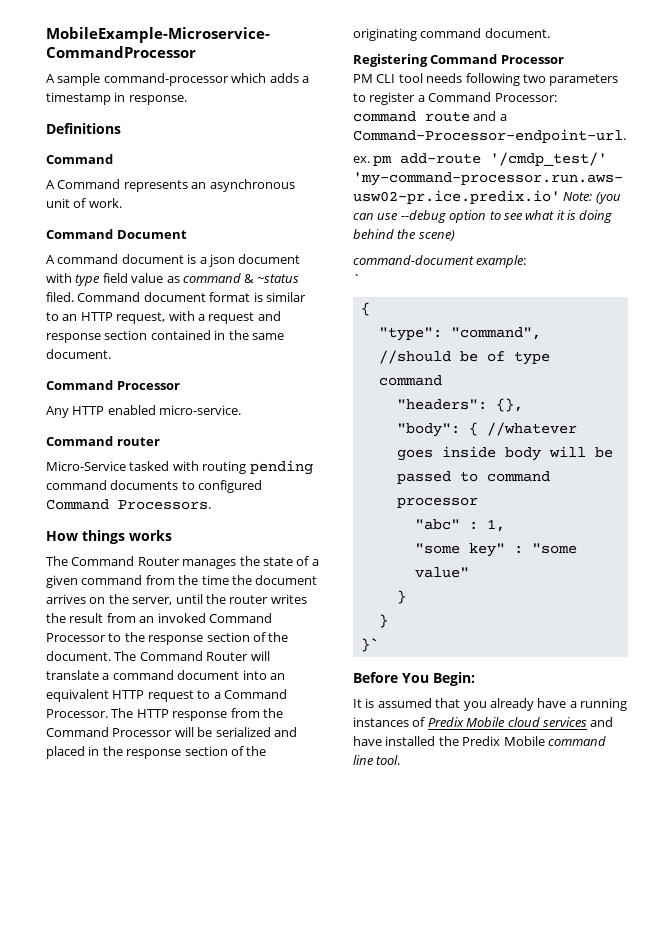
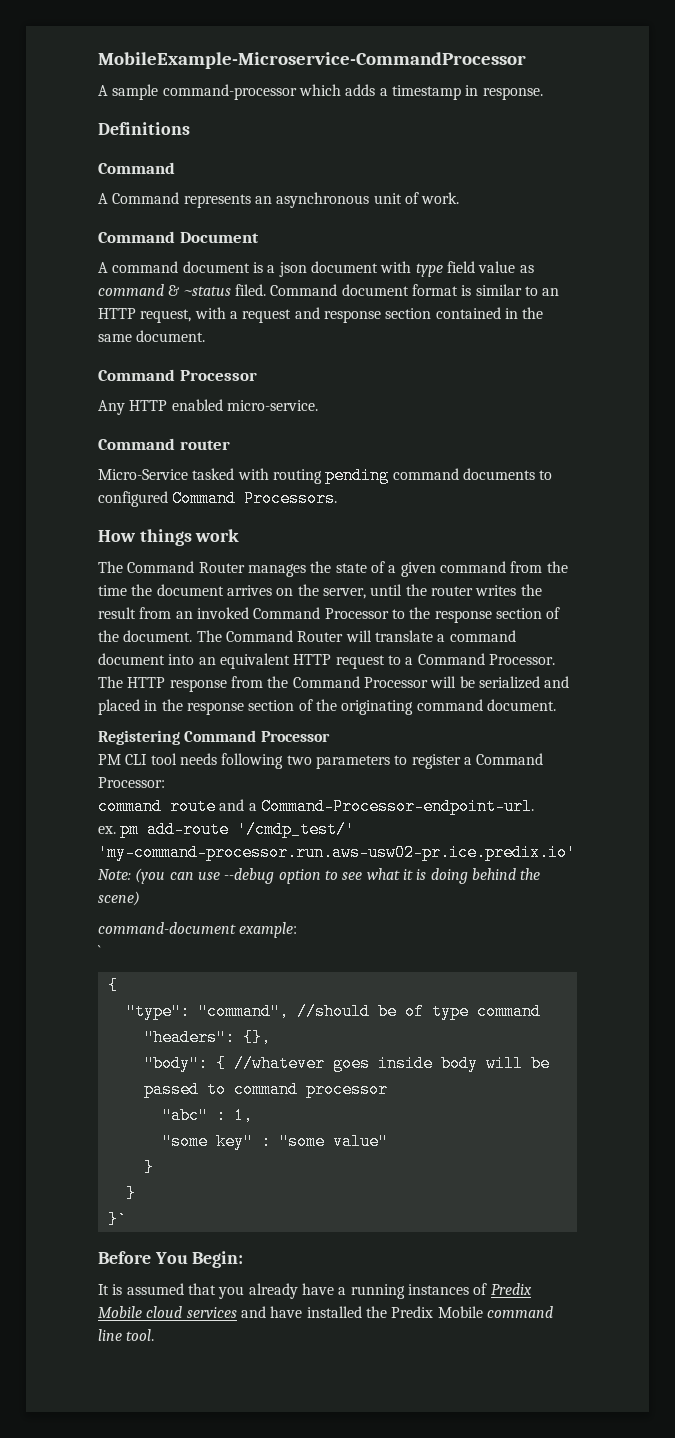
[129,530,172,541] works -> [195,529,240,542] work

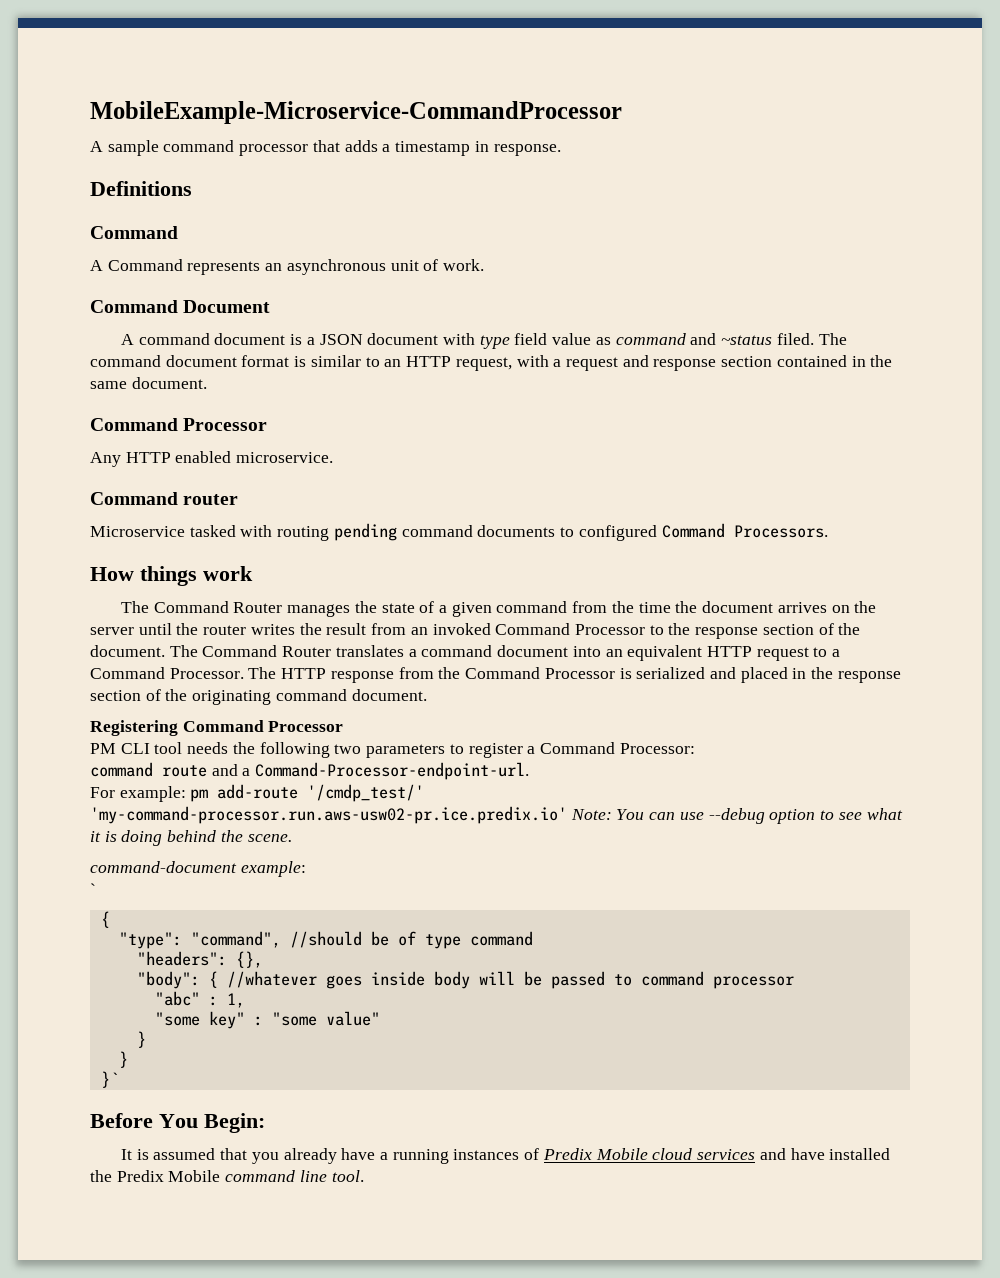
[162,84,341,100] command-processor which -> [163,140,340,156] command processor that
[278,262,307,277] json -> [319,334,363,345] JSON
[168,285,181,296] & -> [690,333,717,345] and
[270,284,338,296] Command -> [818,333,847,345] [90,355,161,367] The command
[226,400,318,411] micro-service. -> [236,452,334,463] microservice.
[98,469,188,480] Micro-Service -> [90,526,185,537] Microservice
[322,588,366,599] server, -> [90,627,134,635] server
[345,630,433,642] will translate -> [335,645,404,657] translates
[430,676,475,688] will be -> [619,668,632,679] is
(217, 759) none -> [232,742,255,754] the
[98,826,116,834] ex. -> [90,786,186,802] For example:
[135,868,166,884] (you -> [616,809,645,820] You
[98,891,140,906] scene) -> [247,834,292,842] scene.

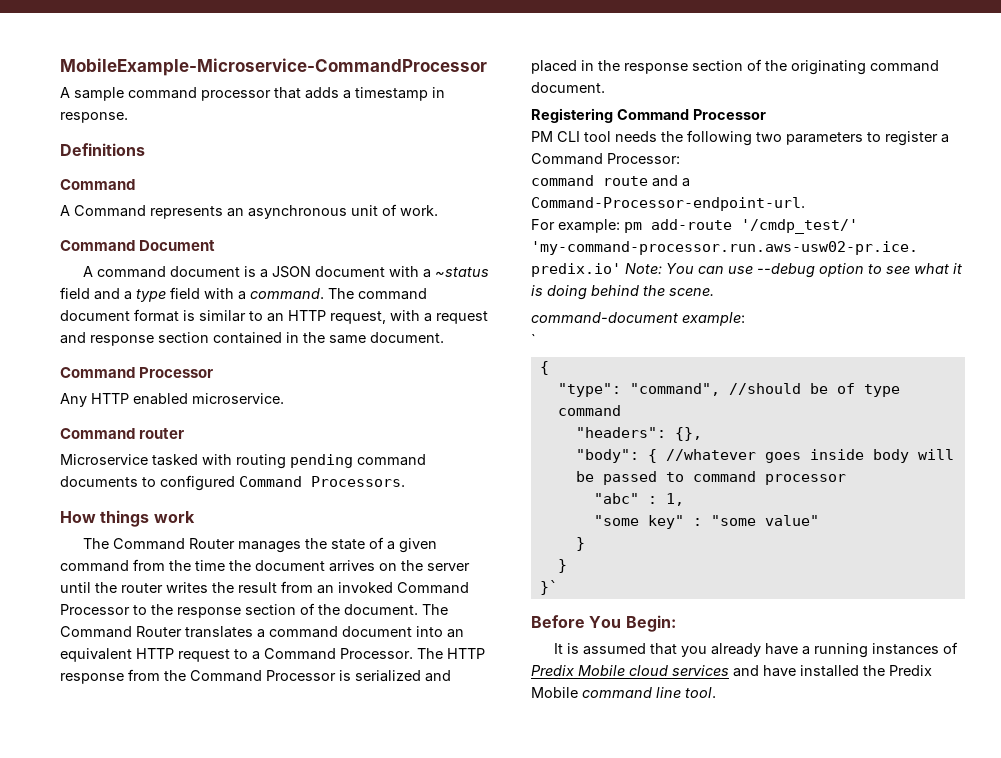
[479,333,814,349] type field value as command and ~status filed. -> [423,267,490,278] [60,287,324,302] a ~status field and a type field with a command.

